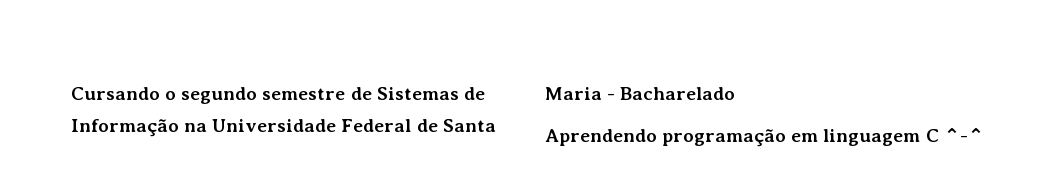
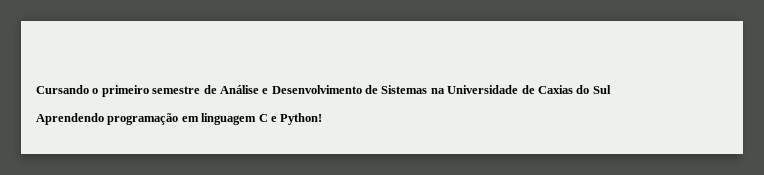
[181,87,258,104] segundo -> [101,85,149,97] primeiro
[376,87,485,100] [71,119,496,137] [545,87,736,100] Sistemas de Informação na Universidade Federal de Santa Maria - Bacharelado -> [219,85,611,94] Análise e Desenvolvimento de Sistemas na Universidade de Caxias do Sul
[943,128,984,142] ⌃-⌃ -> [270,113,323,125] e Python!

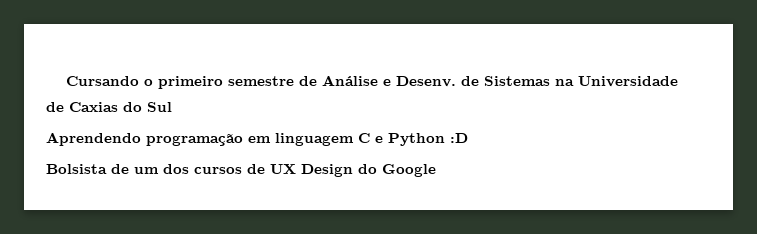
[271,85,362,94] Desenvolvimento -> [395,76,456,87] Desenv.
[280,113,323,125] Python! -> [388,133,468,146] [46,164,436,177] Python :D // Bolsista de um dos cursos de UX Design do Google

